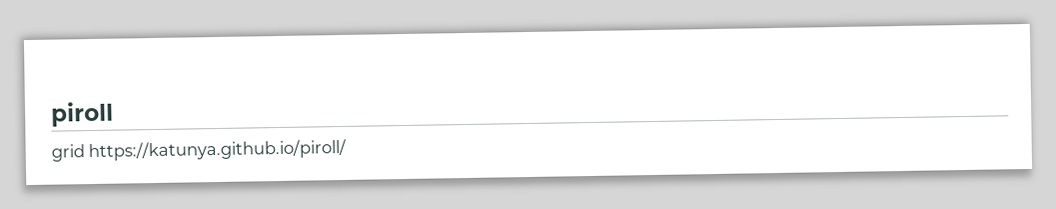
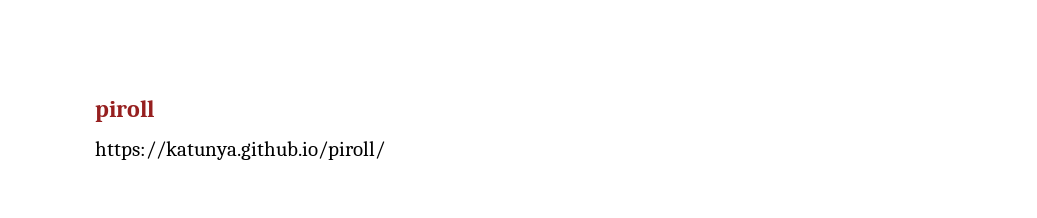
[51,144,85,162] grid -> (154, 111) none

